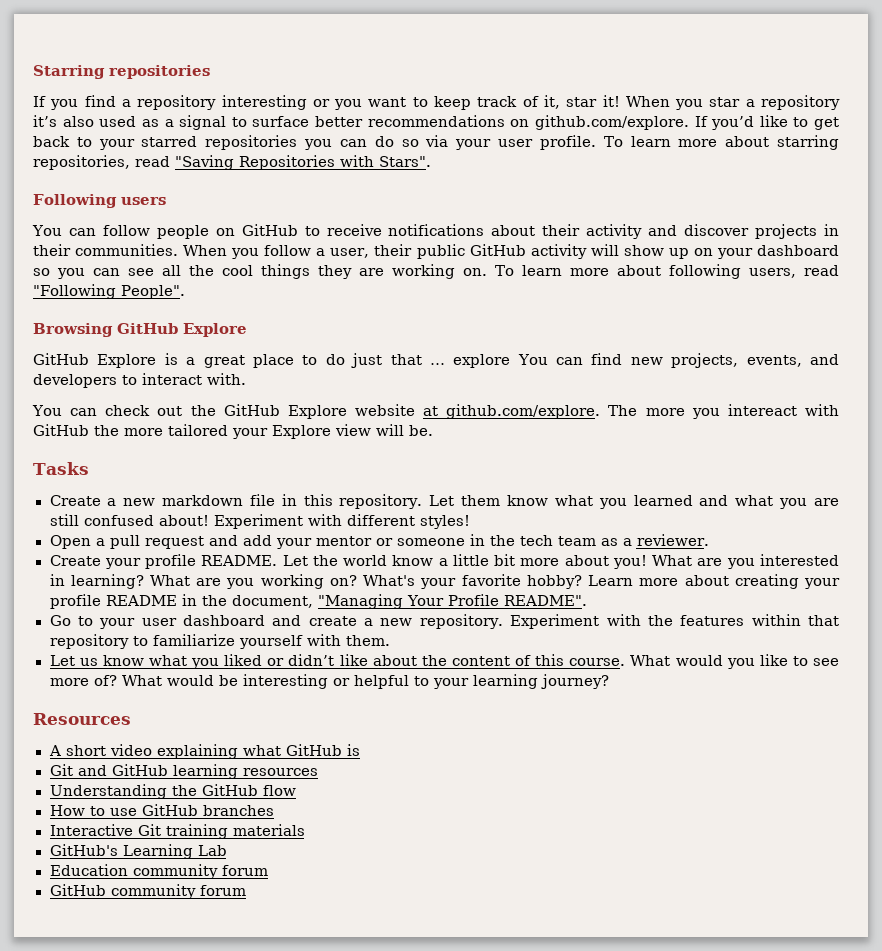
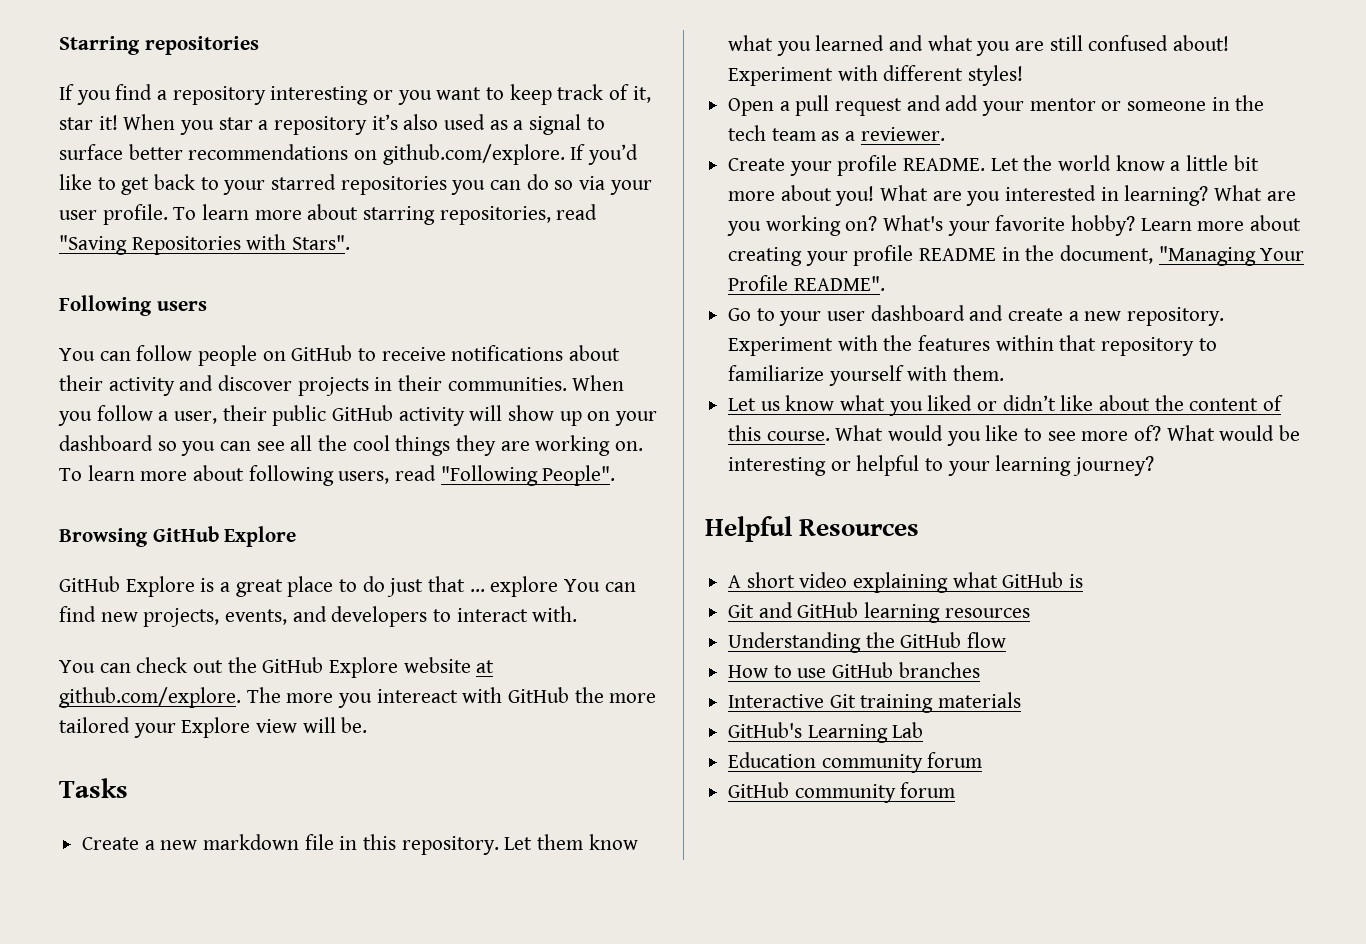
(609, 681) none -> [705,516,792,542] Helpful

